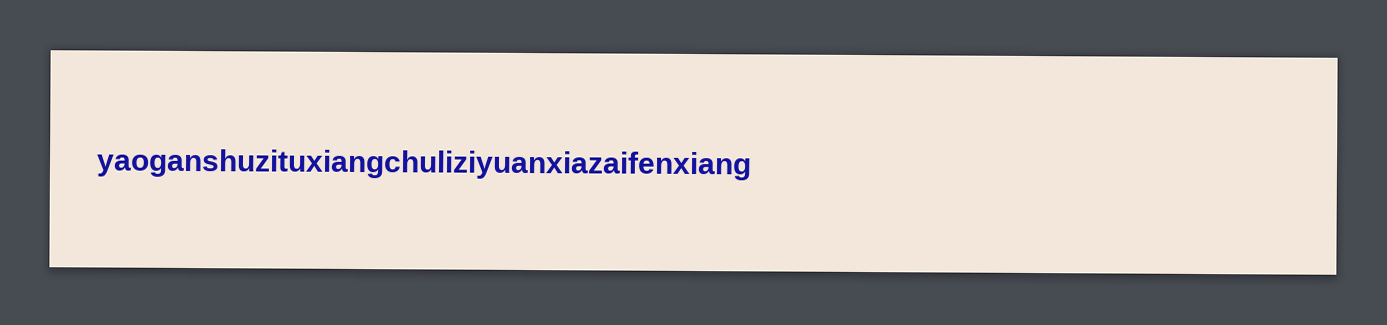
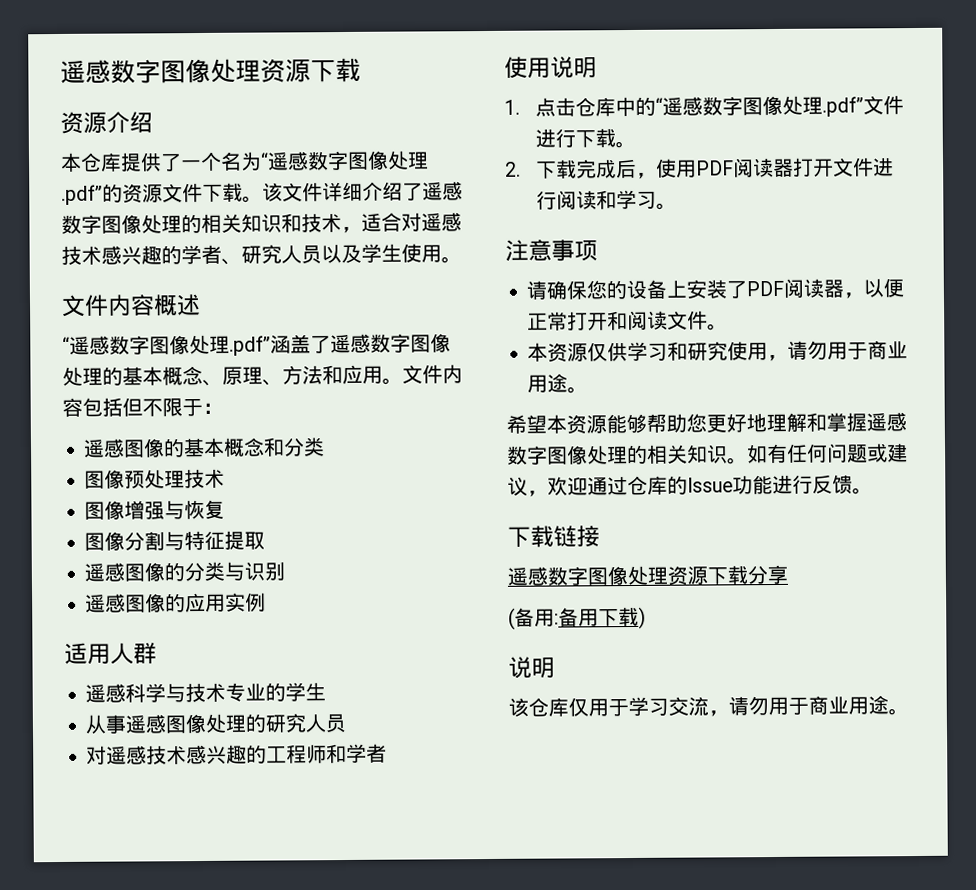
[96,148,752,181] yaoganshuzituxiangchuliziyuanxiazaifenxiang -> [60,57,361,84] [60,111,153,134] [60,150,429,172] [61,181,463,205] [61,212,462,234] [61,243,462,265] [61,294,201,317] [62,333,451,356] [62,364,463,386] [62,397,223,417] [83,437,326,458] [84,468,226,489] [84,499,226,520] [84,530,266,551] [84,561,286,582] [85,592,267,613] [64,642,157,665] [85,682,327,703] [85,713,348,734] [86,743,388,765] [504,56,597,79] [504,95,905,117] [535,128,637,149] [505,157,895,179] [536,189,678,210] [505,239,598,262] [526,278,905,300] [527,310,729,331] [527,340,909,363] [527,373,589,394] [506,412,907,435] [507,443,908,465] [507,474,873,497] [507,525,600,548] [507,564,788,586] [508,606,646,630] [508,656,555,679] [508,695,909,717] 遥感数字图像处理资源下载 // 资源介绍 // 本仓库提供了一个名为“遥感数字图像处理.pdf”的资源文件下载。该文件详细介绍了遥感数字图像处理的相关知识和技术，适合对遥感技术感兴趣的学者、研究人员以及学生使用。 // 文件内容概述 // “遥感数字图像处理.pdf”涵盖了遥感数字图像处理的基本概念、原理、方法和应用。文件内容包括但不限于： // 遥感图像的基本概念和分类 // 图像预处理技术 // 图像增强与恢复 // 图像分割与特征提取 // 遥感图像的分类与识别 // 遥感图像的应用实例 // 适用人群 // 遥感科学与技术专业的学生 // 从事遥感图像处理的研究人员 // 对遥感技术感兴趣的工程师和学者 // 使用说明 // 1.点击仓库中的“遥感数字图像处理.pdf”文件进行下载。 // 2.下载完成后，使用PDF阅读器打开文件进行阅读和学习。 // 注意事项 // 请确保您的设备上安装了PDF阅读器，以便正常打开和阅读文件。 // 本资源仅供学习和研究使用，请勿用于商业用途。 // 希望本资源能够帮助您更好地理解和掌握遥感数字图像处理的相关知识。如有任何问题或建议，欢迎通过仓库的Issue功能进行反馈。 // 下载链接 // 遥感数字图像处理资源下载分享 // (备用:备用下载) // 说明 // 该仓库仅用于学习交流，请勿用于商业用途。

